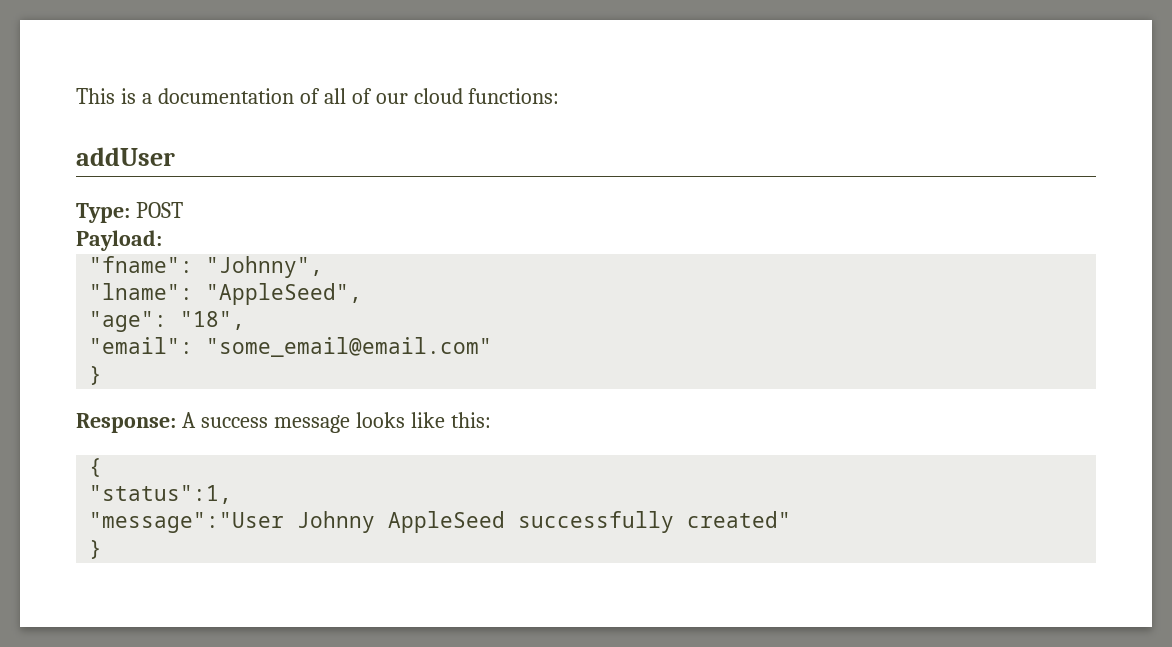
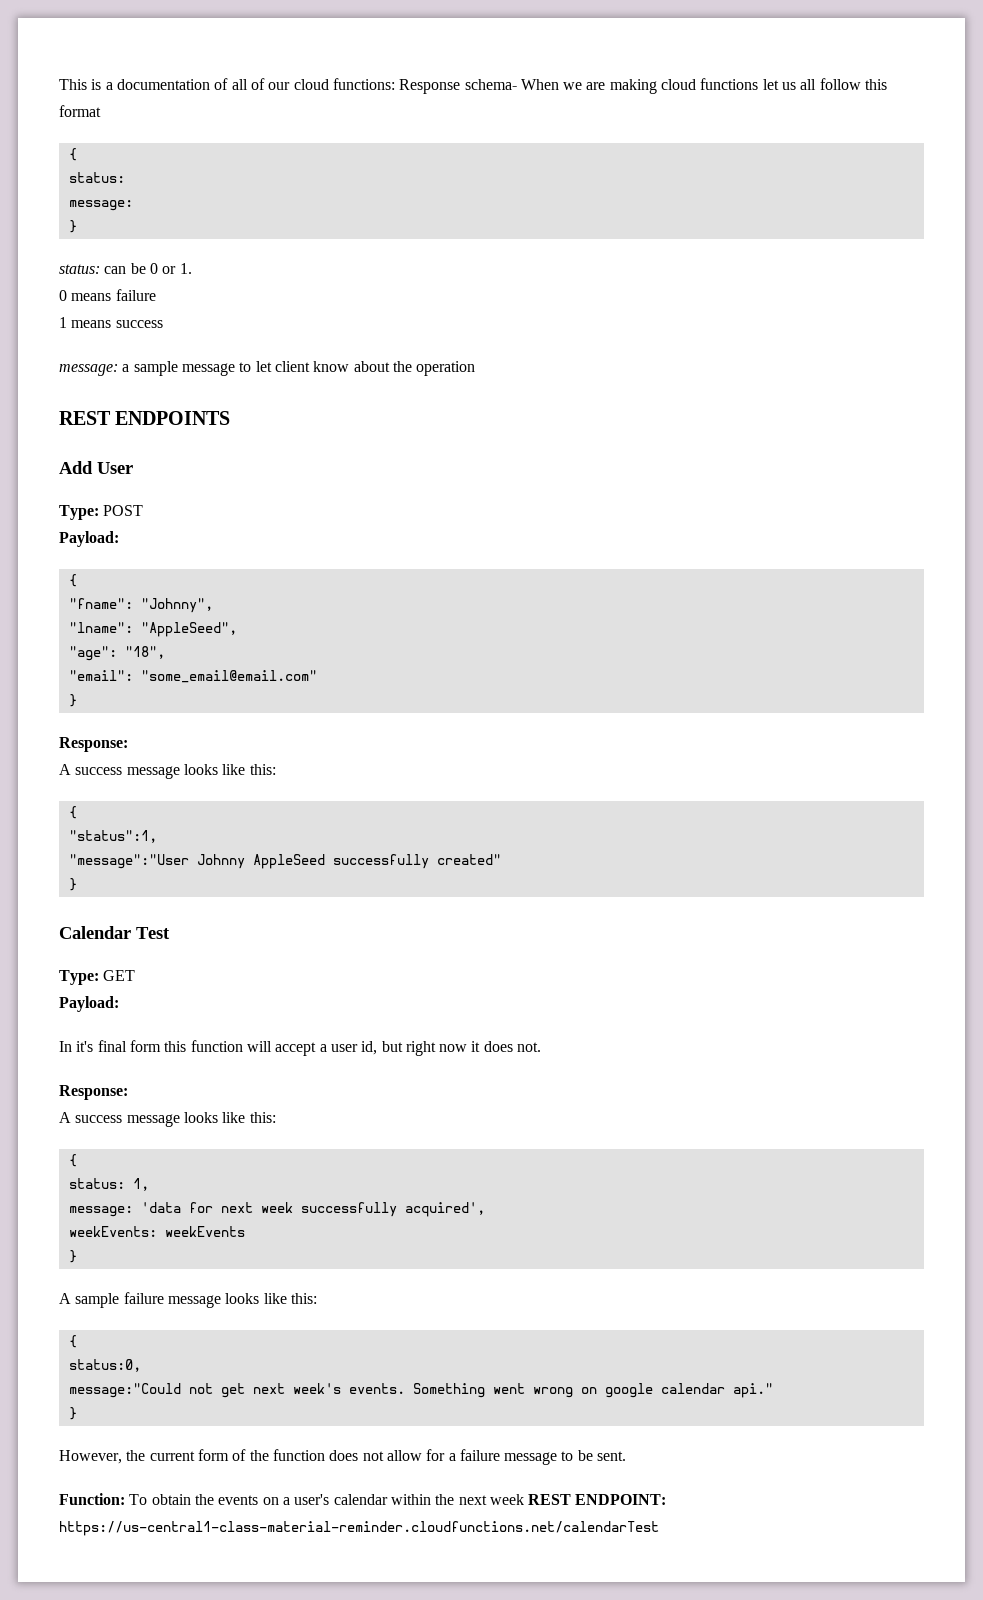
[76,147,175,166] // addUser -> [399,78,888,94] [59,105,101,117] [68,148,77,161] [68,172,125,183] [68,200,133,211] [68,220,77,233] [59,263,192,274] [59,289,156,301] [59,317,163,328] [59,361,476,376] [59,411,231,425] [59,461,133,474] Response schema- When we are making cloud functions let us all follow this format // { // status: // message: // } // status: can be 0 or 1. // 0 means failure // 1 means success // message: a sample message to let client know about the operation // REST ENDPOINTS // Add User
(162, 240) none -> [68,574,77,587] // {
(176, 423) none -> (128, 744) //
(103, 549) none -> [59,926,170,939] [59,970,136,985] [59,996,119,1012] [59,1040,542,1056] [59,1085,128,1100] [59,1112,276,1127] [68,1154,77,1167] [68,1178,149,1191] [68,1202,485,1217] [68,1226,245,1237] [68,1250,77,1263] [59,1292,317,1308] [68,1335,77,1348] [68,1359,141,1372] [68,1383,773,1398] [68,1407,77,1420] [59,1449,627,1465] [59,1493,667,1505] [59,1521,659,1536] // Calendar Test // Type: GET // Payload: // In it's final form this function will accept a user id, but right now it does not. // Response: // A success message looks like this: // { // status: 1, // message: 'data for next week successfully acquired', // weekEvents: weekEvents // } // A sample failure message looks like this: // { // status:0, // message:"Could not get next week's events. Something went wrong on google calendar api." // } // However, the current form of the function does not allow for a failure message to be sent. // Function: To obtain the events on a user's calendar within the next week REST ENDPOINT: https://us-central1-class-material-reminder.cloudfunctions.net/calendarTest

